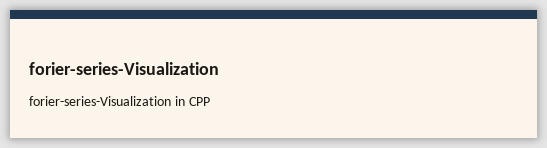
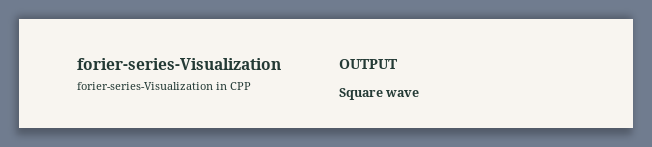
(210, 101) none -> [339,59,397,69] [339,88,420,100] // OUTPUT // Square wave

